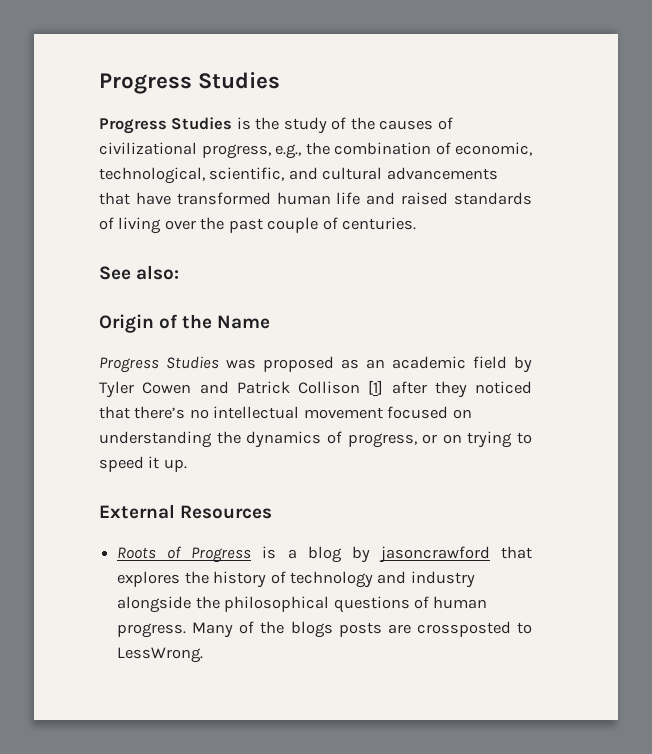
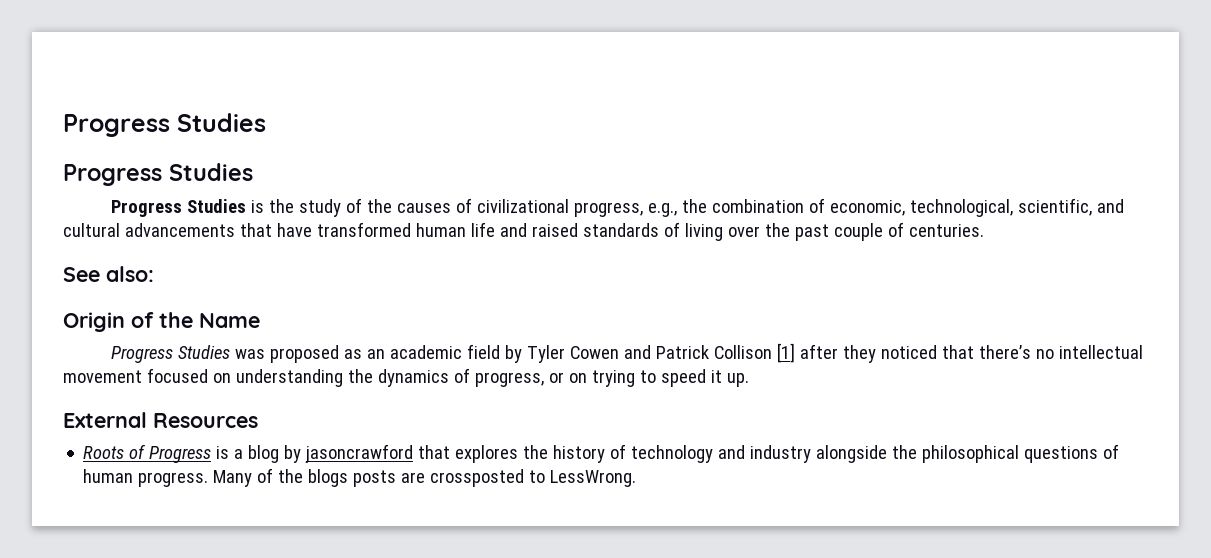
[99,72,281,94] [99,117,233,134] Progress Studies // Progress Studies -> [63,113,266,137] [63,163,253,186] [110,199,246,217] Progress Studies // Progress Studies // Progress Studies

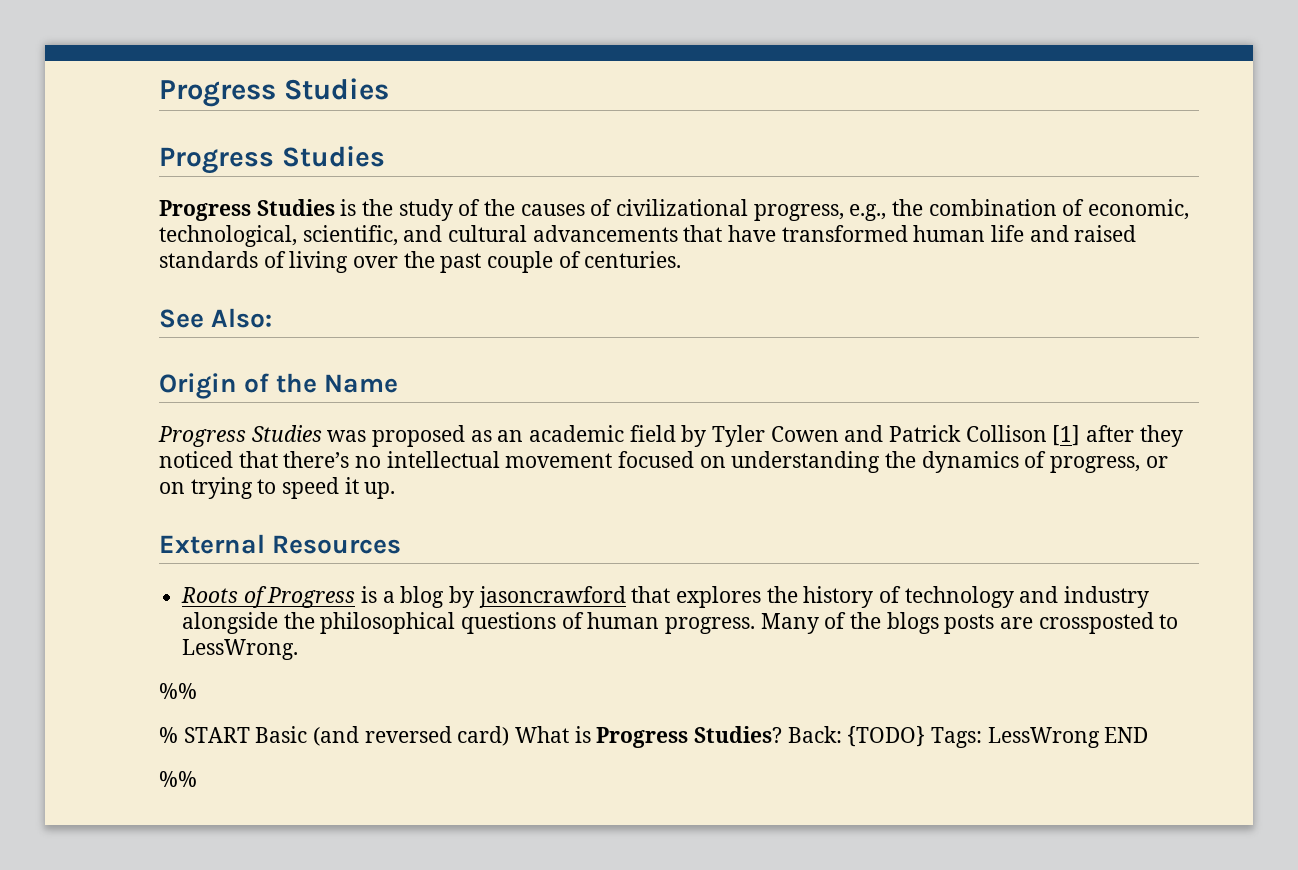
[106,266,154,282] also: -> [211,308,273,328] Also:
(637, 478) none -> [159,683,197,699] [159,726,1149,748] [159,771,197,787] // %% // % START Basic (and reversed card) What is Progress Studies? Back: {TODO} Tags: LessWrong END // %%

